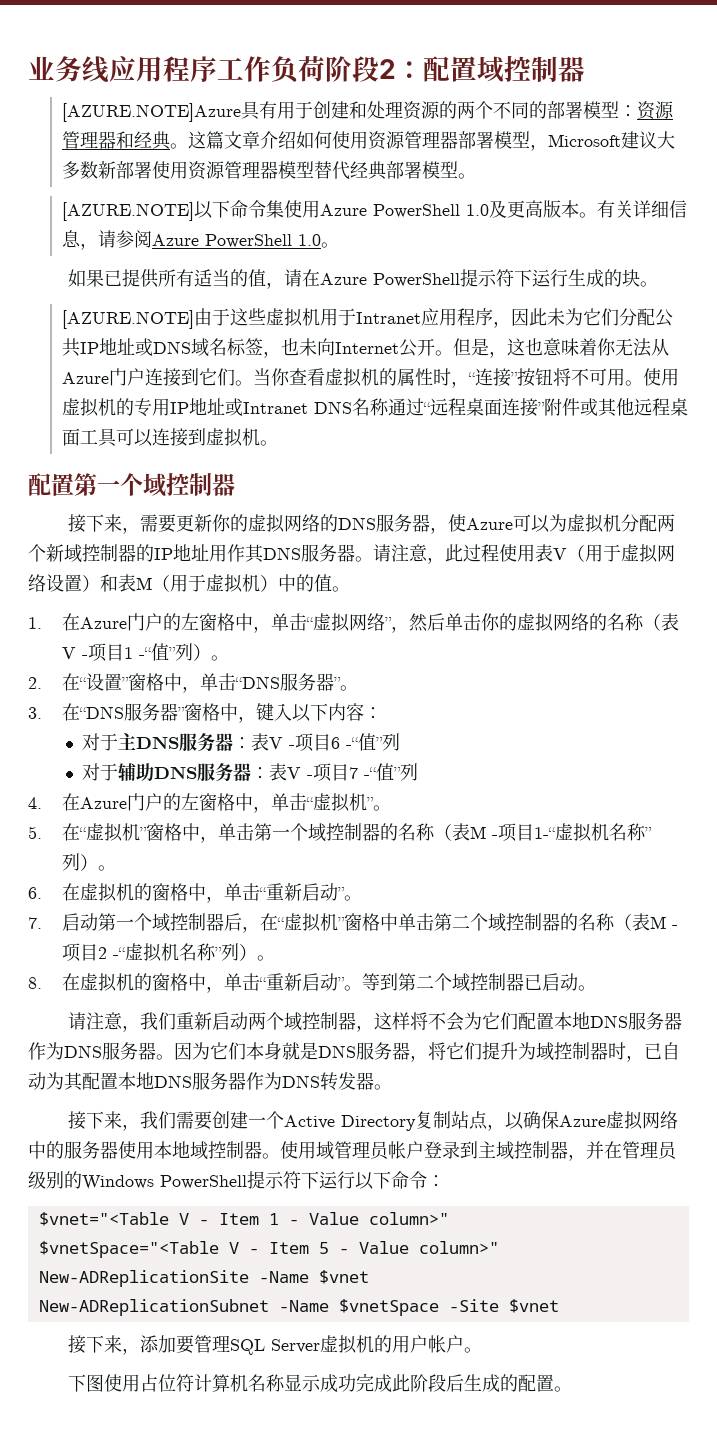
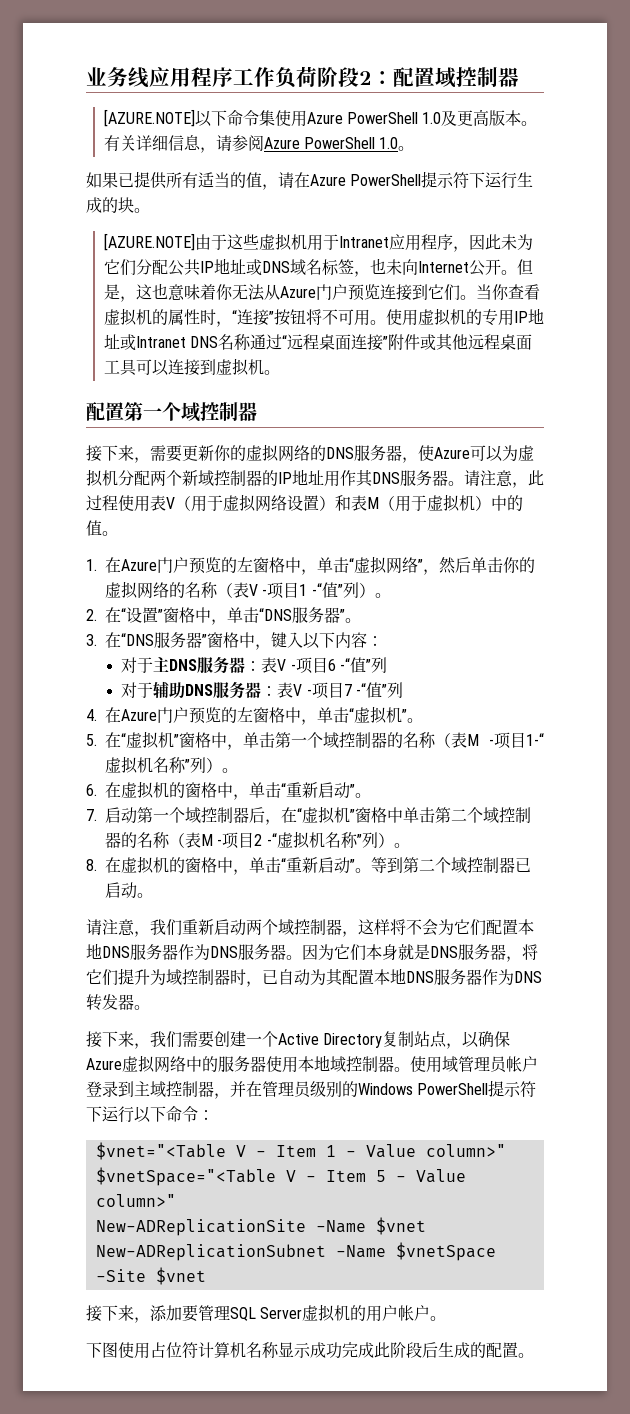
[62,101,675,122] [62,131,676,151] [62,161,477,180] // [AZURE.NOTE]Azure具有用于创建和处理资源的两个不同的部署模型：资源管理器和经典。这篇文章介绍如何使用资源管理器部署模型，Microsoft建议大多数新部署使用资源管理器模型替代经典部署模型。 -> (519, 77) none
(146, 377) none -> [347,284,380,301] 预览
(164, 622) none -> [189,557,221,574] 预览
(164, 802) none -> [189,707,221,724] 预览

